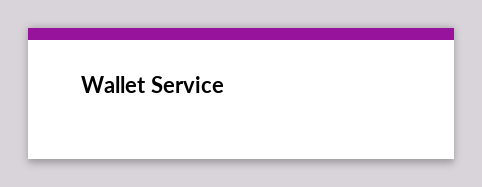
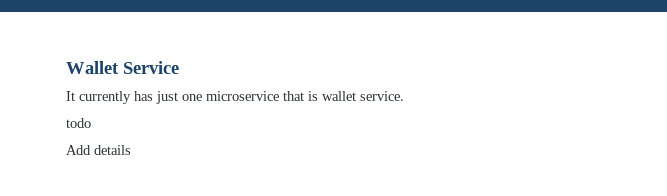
(224, 84) none -> [66,91,404,104] [66,118,91,128] [66,145,131,155] // It currently has just one microservice that is wallet service. // todo // Add details

